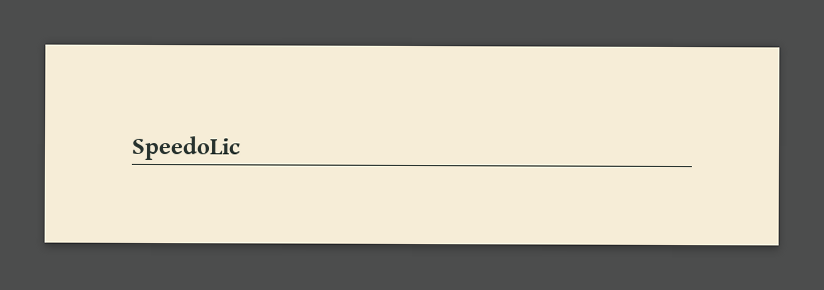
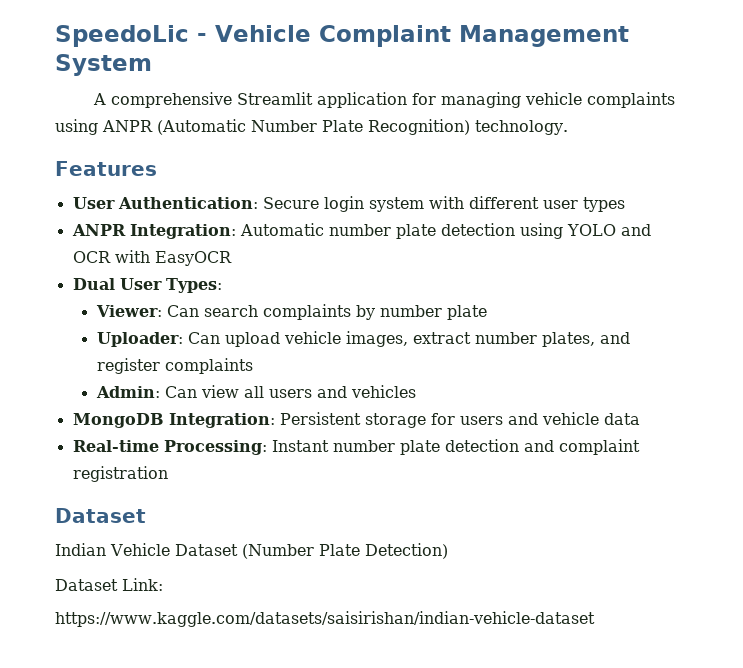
(241, 148) none -> [197,25,629,47] [55,54,152,76] [93,92,676,108] [55,119,568,135] [55,161,157,176] [72,196,625,212] [71,223,651,239] [72,250,232,266] [72,278,222,293] [95,304,487,320] [96,331,630,347] [96,358,253,374] [95,385,416,398] [72,412,640,428] [72,439,640,455] [72,466,168,482] [55,508,146,523] [55,543,448,559] [55,578,163,591] [55,611,595,627] - Vehicle Complaint Management System // A comprehensive Streamlit application for managing vehicle complaints using ANPR (Automatic Number Plate Recognition) technology. // Features // User Authentication: Secure login system with different user types // ANPR Integration: Automatic number plate detection using YOLO and OCR with EasyOCR // Dual User Types: // Viewer: Can search complaints by number plate // Uploader: Can upload vehicle images, extract number plates, and register complaints // Admin: Can view all users and vehicles // MongoDB Integration: Persistent storage for users and vehicle data // Real-time Processing: Instant number plate detection and complaint registration // Dataset // Indian Vehicle Dataset (Number Plate Detection) // Dataset Link: // https://www.kaggle.com/datasets/saisirishan/indian-vehicle-dataset

